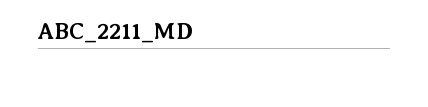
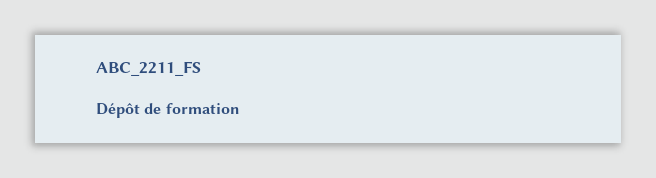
[37,23,193,43] ABC_2211_MD -> [96,61,201,76] [96,103,240,118] ABC_2211_FS // Dépôt de formation

